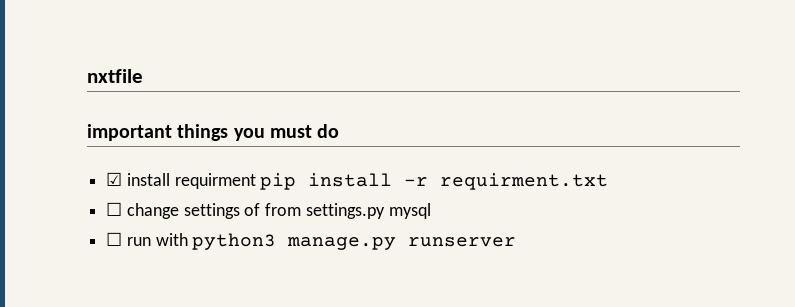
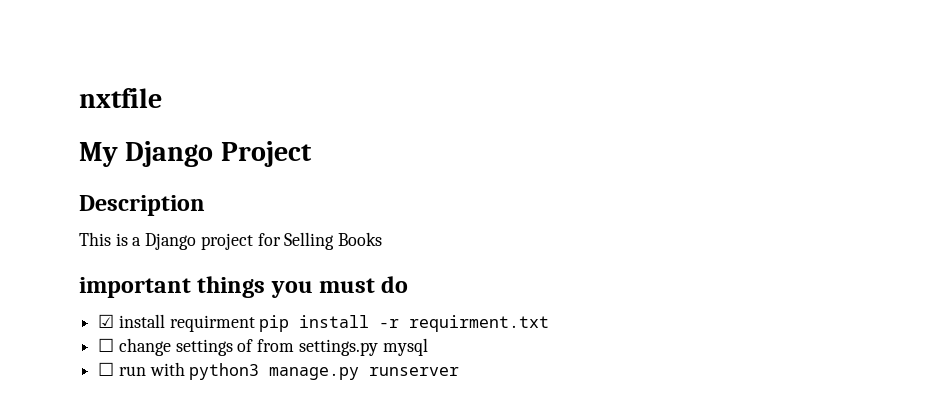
(143, 76) none -> [79,141,312,167] [79,195,205,216] [79,232,383,250] // My Django Project // Description // This is a Django project for Selling Books

